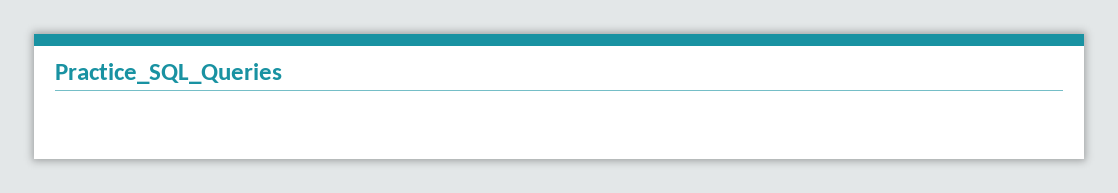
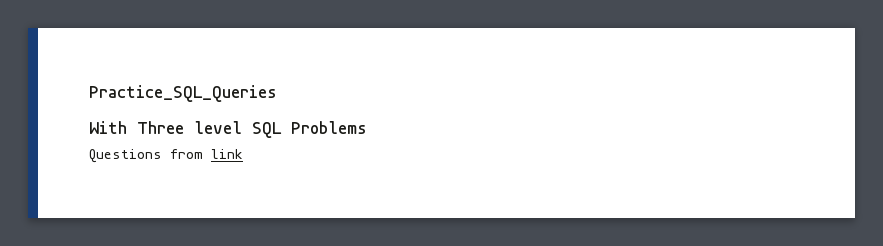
(282, 73) none -> [89,121,367,138] [89,149,243,163] // With Three level SQL Problems // Questions from link

